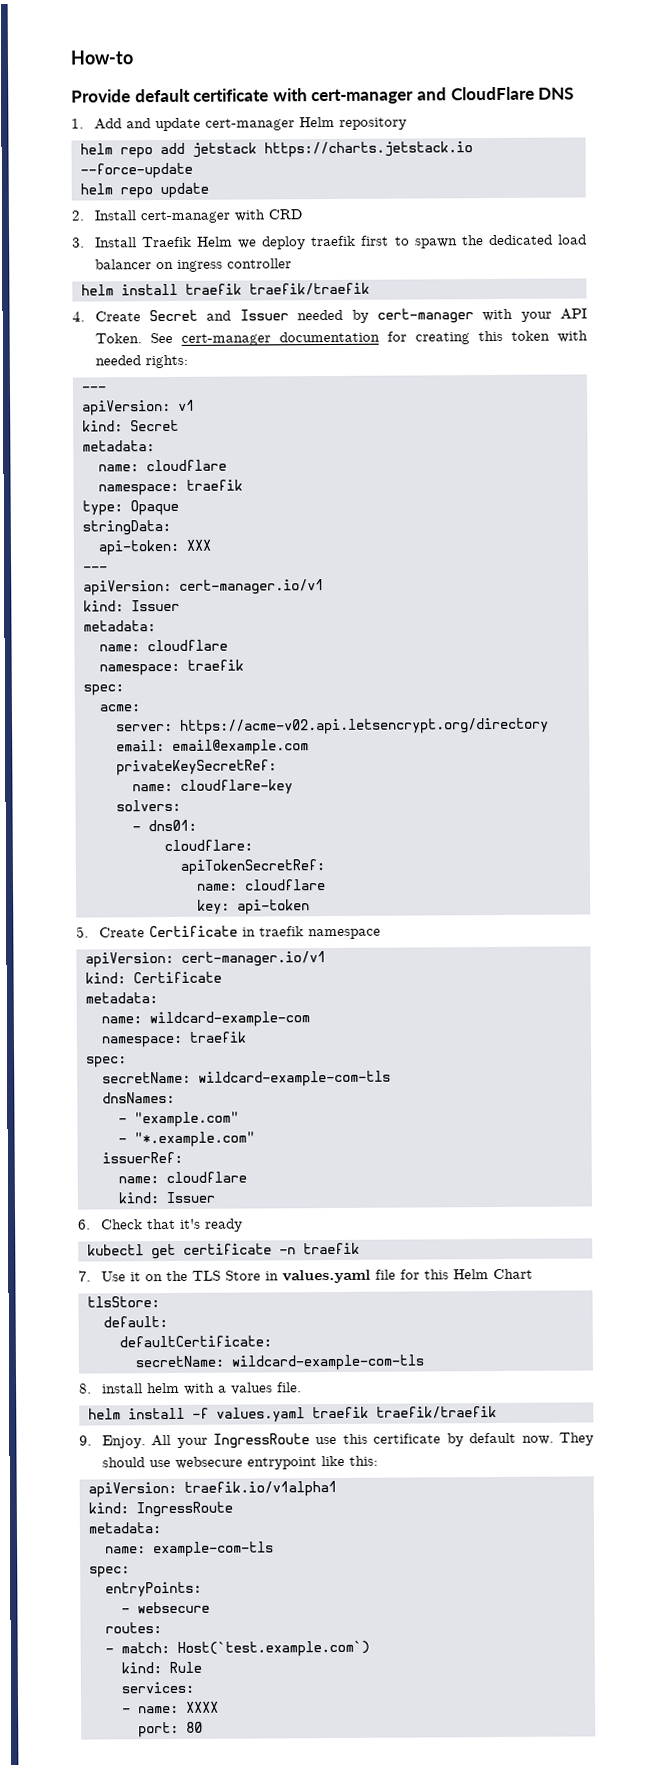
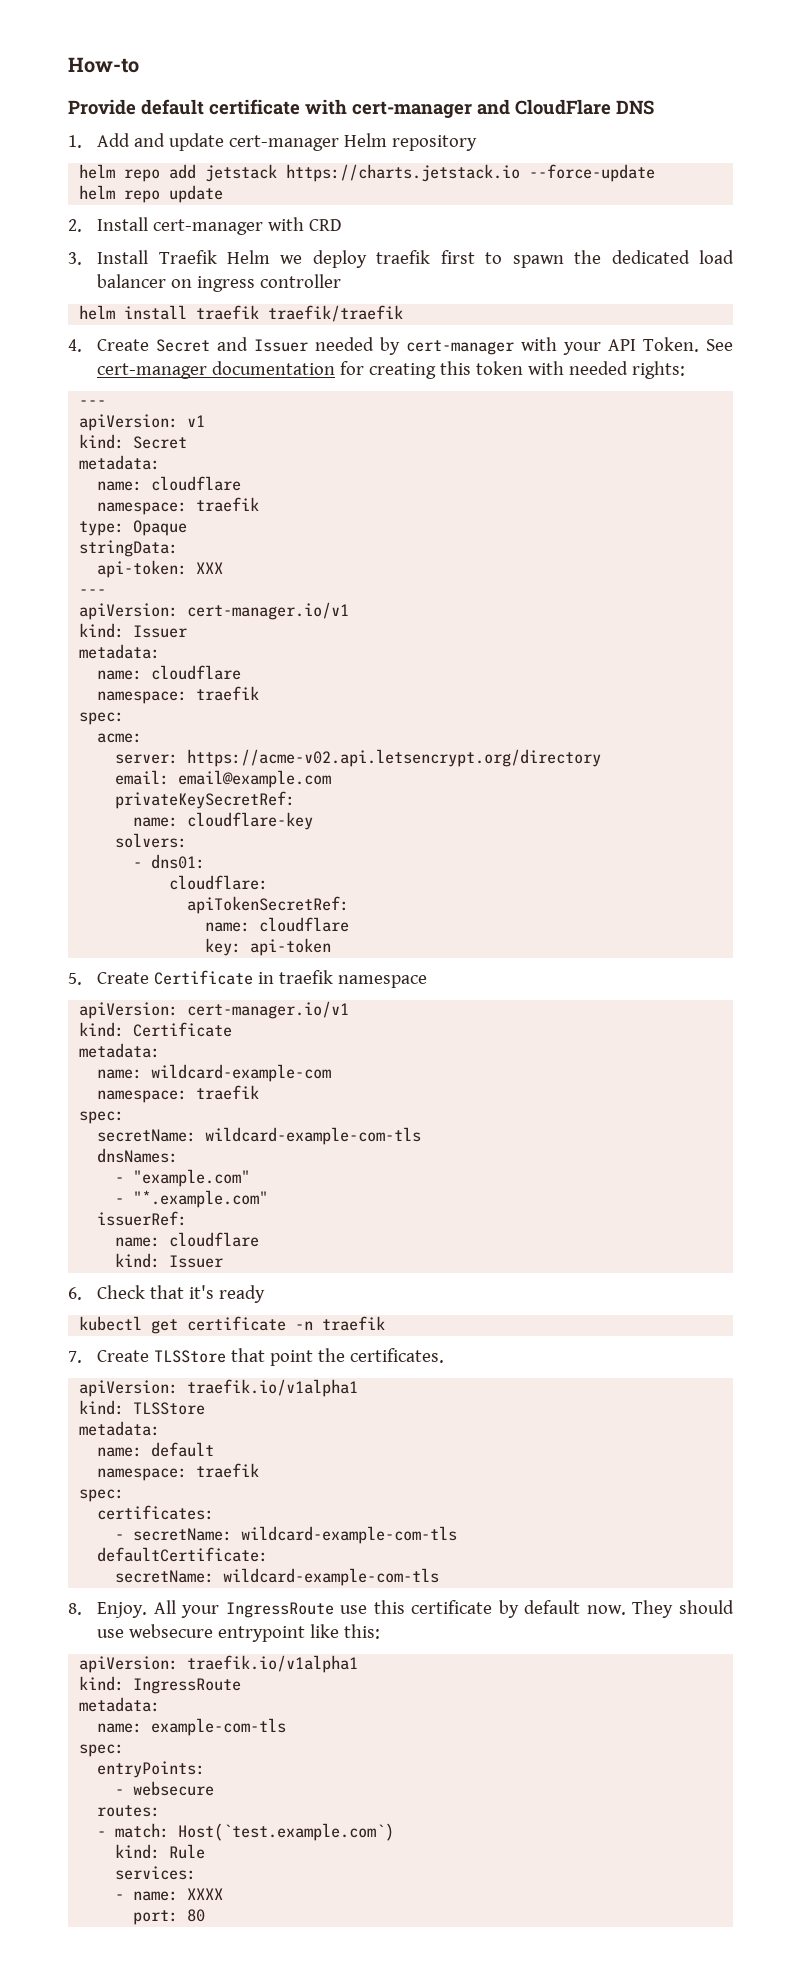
[100,1268,533,1284] [87,1296,160,1308] [103,1316,168,1328] [119,1335,272,1348] [135,1354,424,1371] [79,1382,302,1395] [88,1406,497,1423] [79,1435,92,1446] Use it on the TLS Store in values.yaml file for this Helm Chart // tlsStore: // default: // defaultCertificate: // secretName: wildcard-example-com-tls // 8. install helm with a values file. // helm install -f values.yaml traefik traefik/traefik // 9. -> [97,1348,445,1366] [79,1379,359,1397] [79,1400,206,1415] [79,1421,161,1436] [97,1442,215,1457] [97,1463,260,1481] [79,1489,125,1502] [97,1505,215,1520] [115,1526,458,1544] [97,1547,269,1562] [115,1568,440,1586] [68,1603,82,1615] Create TLSStore that point the certificates. // apiVersion: traefik.io/v1alpha1 // kind: TLSStore // metadata: // name: default // namespace: traefik // spec: // certificates: // - secretName: wildcard-example-com-tls // defaultCertificate: // secretName: wildcard-example-com-tls // 8.

